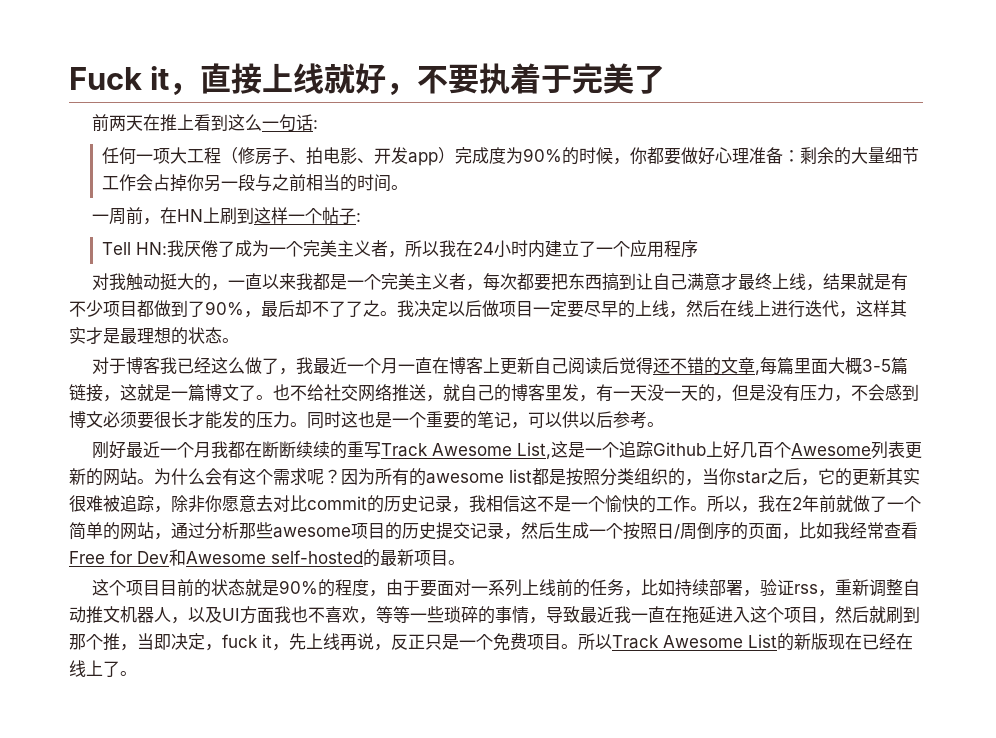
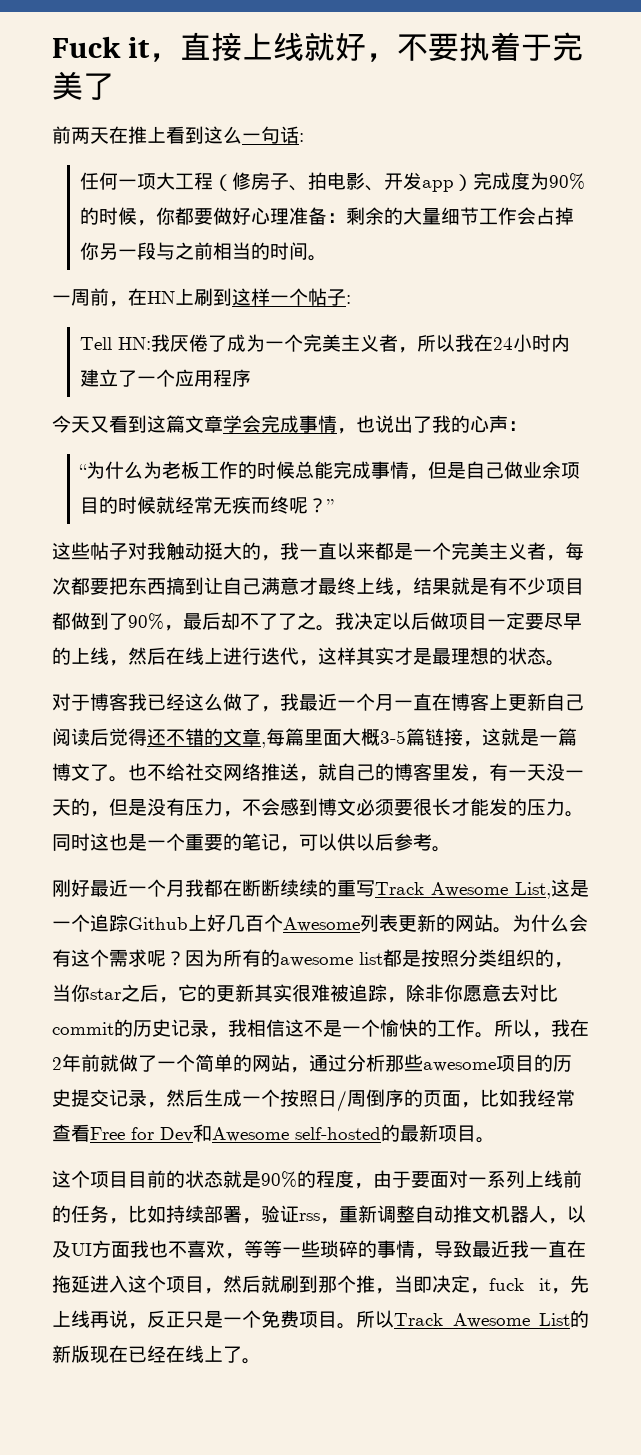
(699, 249) none -> [52,415,527,434] [79,461,581,480] [80,496,335,514] [52,542,128,560] 今天又看到这篇文章学会完成事情，也说出了我的心声： // “为什么为老板工作的时候总能完成事情，但是自己做业余项目的时候就经常无疾而终呢？” // 这些帖子
(228, 287) none -> [280,542,299,560] 我
[295,273,313,290] 我 -> (375, 551) none

